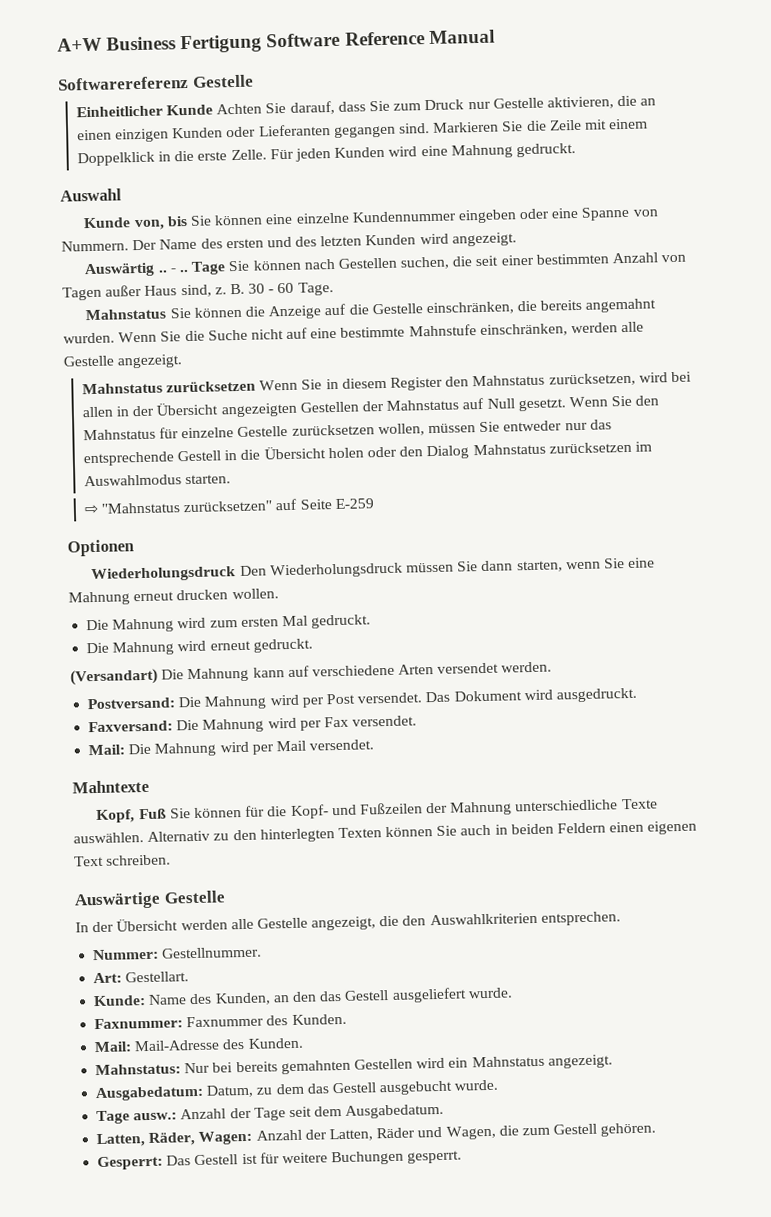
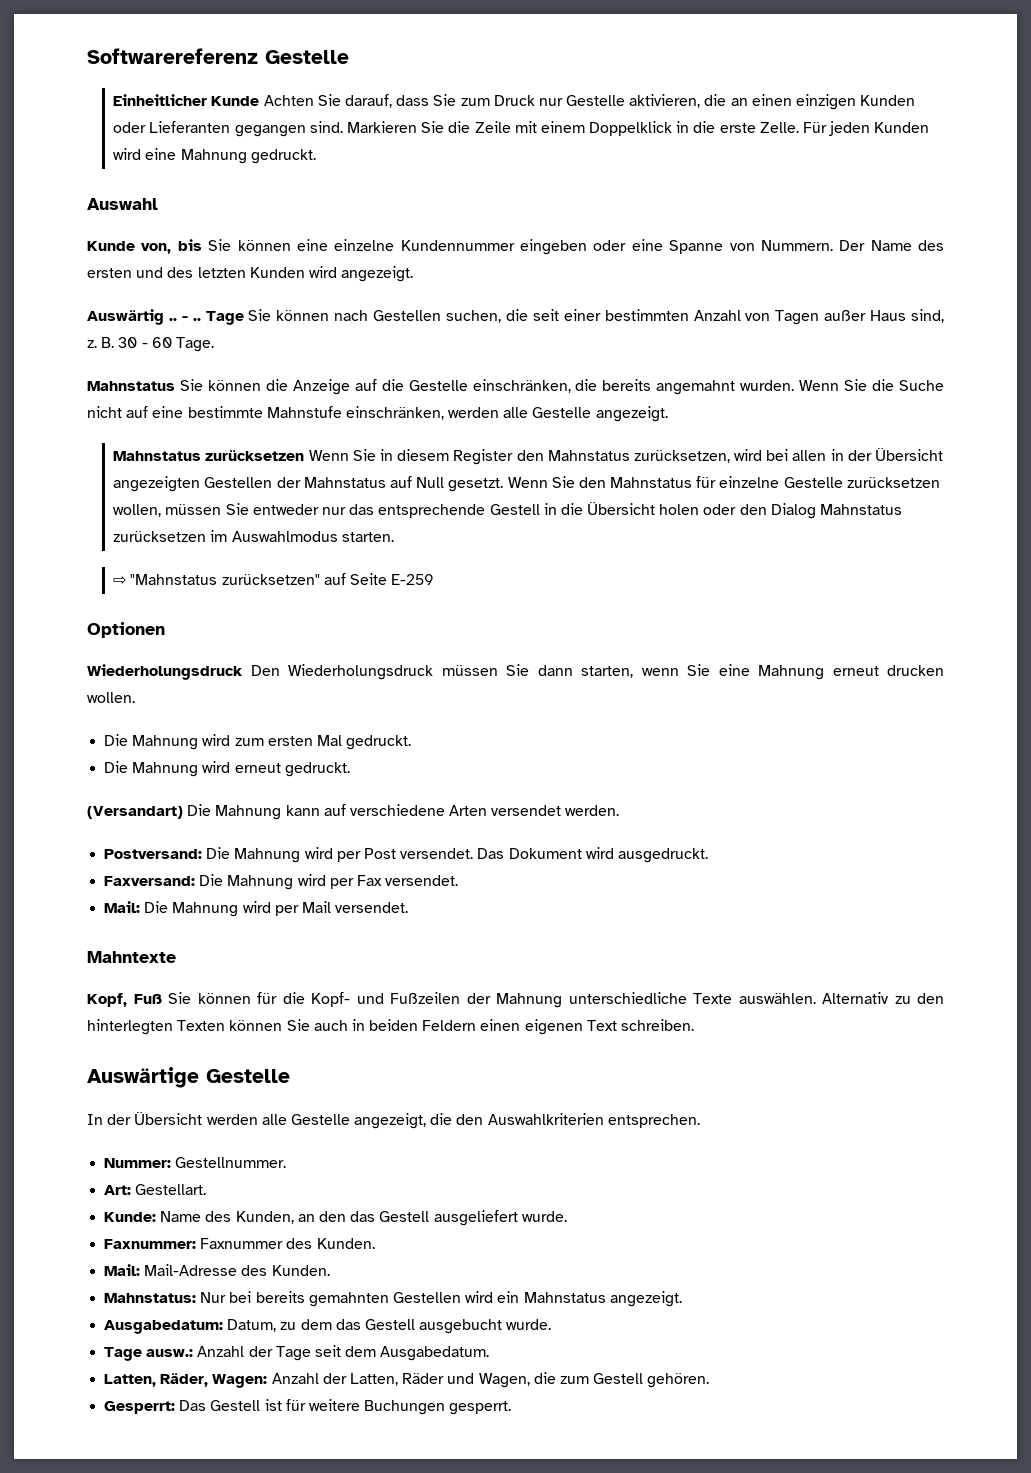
[57,29,495,54] A+W Business Fertigung Software Reference Manual // -> (87, 56) none

